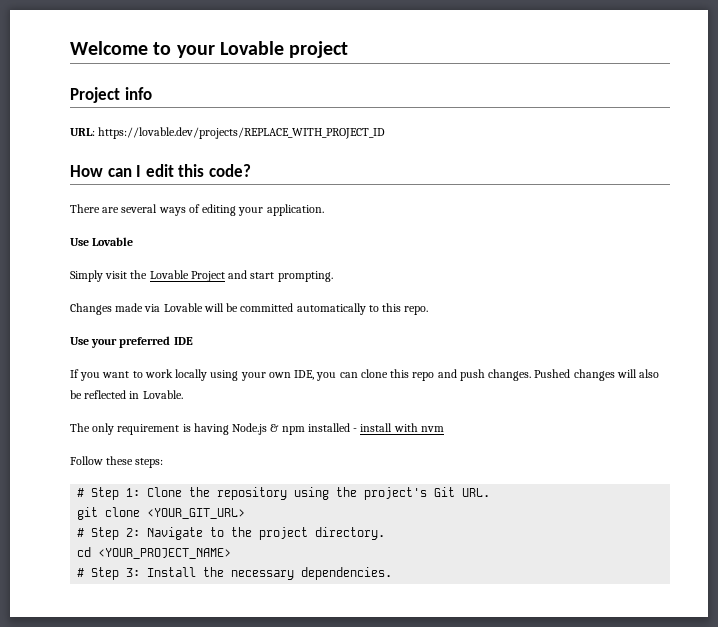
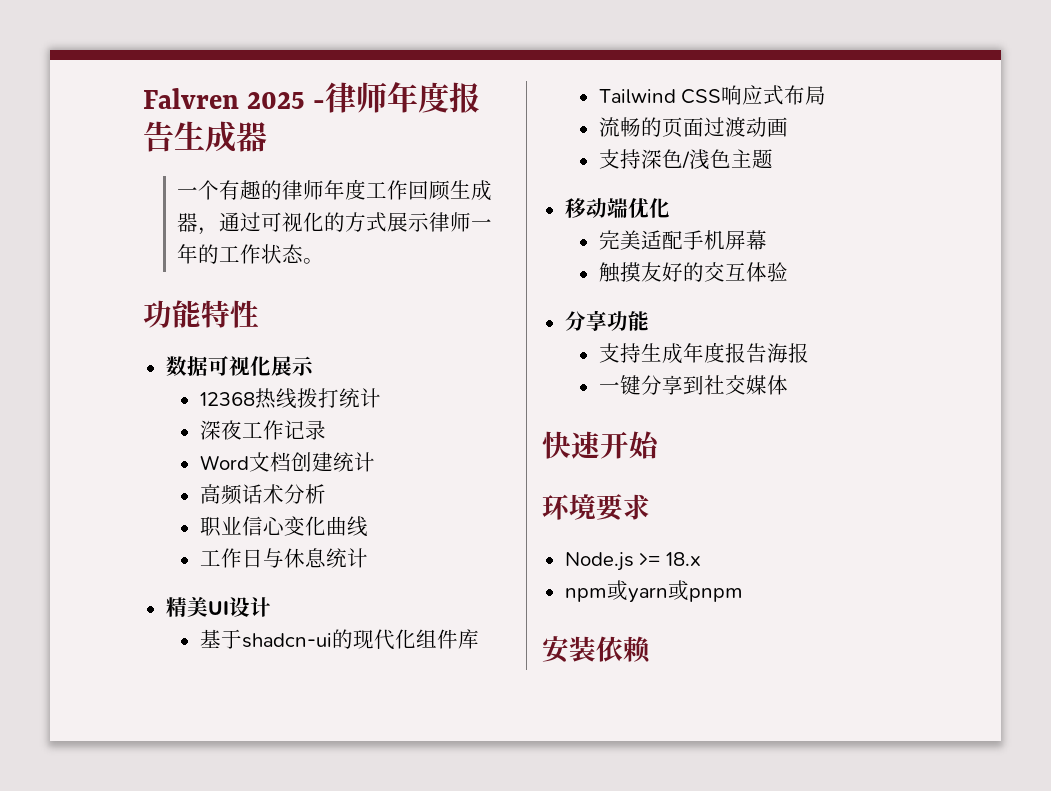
[70,41,349,58] [70,87,152,103] [70,127,386,139] [70,164,251,177] [70,204,324,216] [70,237,134,246] [70,270,333,282] [70,303,429,315] [70,336,193,348] [70,369,660,381] [70,390,183,399] [70,423,444,435] [70,456,164,468] [77,487,491,500] [77,507,246,520] [77,527,386,540] [77,547,232,559] [77,567,393,580] Welcome to your Lovable project // Project info // URL: https://lovable.dev/projects/REPLACE_WITH_PROJECT_ID // How can I edit this code? // There are several ways of editing your application. // Use Lovable // Simply visit the Lovable Project and start prompting. // Changes made via Lovable will be committed automatically to this repo. // Use your preferred IDE // If you want to work locally using your own IDE, you can clone this repo and push changes. Pushed changes will also be reflected in Lovable. // The only requirement is having Node.js & npm installed - install with nvm // Follow these steps: // # Step 1: Clone the repository using the project's Git URL. // git clone <YOUR_GIT_URL> // # Step 2: Navigate to the project directory. // cd <YOUR_PROJECT_NAME> // # Step 3: Install the necessary dependencies. -> [143,82,480,113] [143,121,267,152] [176,179,492,201] [176,212,492,235] [176,244,324,264] [143,300,259,328] [165,356,314,376] [199,388,381,409] [199,420,326,440] [199,452,375,472] [199,484,326,505] [199,516,368,537] [199,548,368,568] [165,596,271,617] [199,629,479,650] [598,85,827,105] [598,117,788,137] [598,149,773,170] [564,198,670,218] [598,230,767,250] [598,262,788,283] [564,310,649,331] [598,342,809,364] [598,375,788,395] [542,431,660,459] [542,494,650,521] [564,552,701,571] [564,580,743,603] [542,636,651,663] Falvren 2025 -律师年度报告生成器 // 一个有趣的律师年度工作回顾生成器，通过可视化的方式展示律师一年的工作状态。 // 功能特性 // 数据可视化展示 // 12368热线拨打统计 // 深夜工作记录 // Word文档创建统计 // 高频话术分析 // 职业信心变化曲线 // 工作日与休息统计 // 精美UI设计 // 基于shadcn-ui的现代化组件库 // Tailwind CSS响应式布局 // 流畅的页面过渡动画 // 支持深色/浅色主题 // 移动端优化 // 完美适配手机屏幕 // 触摸友好的交互体验 // 分享功能 // 支持生成年度报告海报 // 一键分享到社交媒体 // 快速开始 // 环境要求 // Node.js >= 18.x // npm或yarn或pnpm // 安装依赖

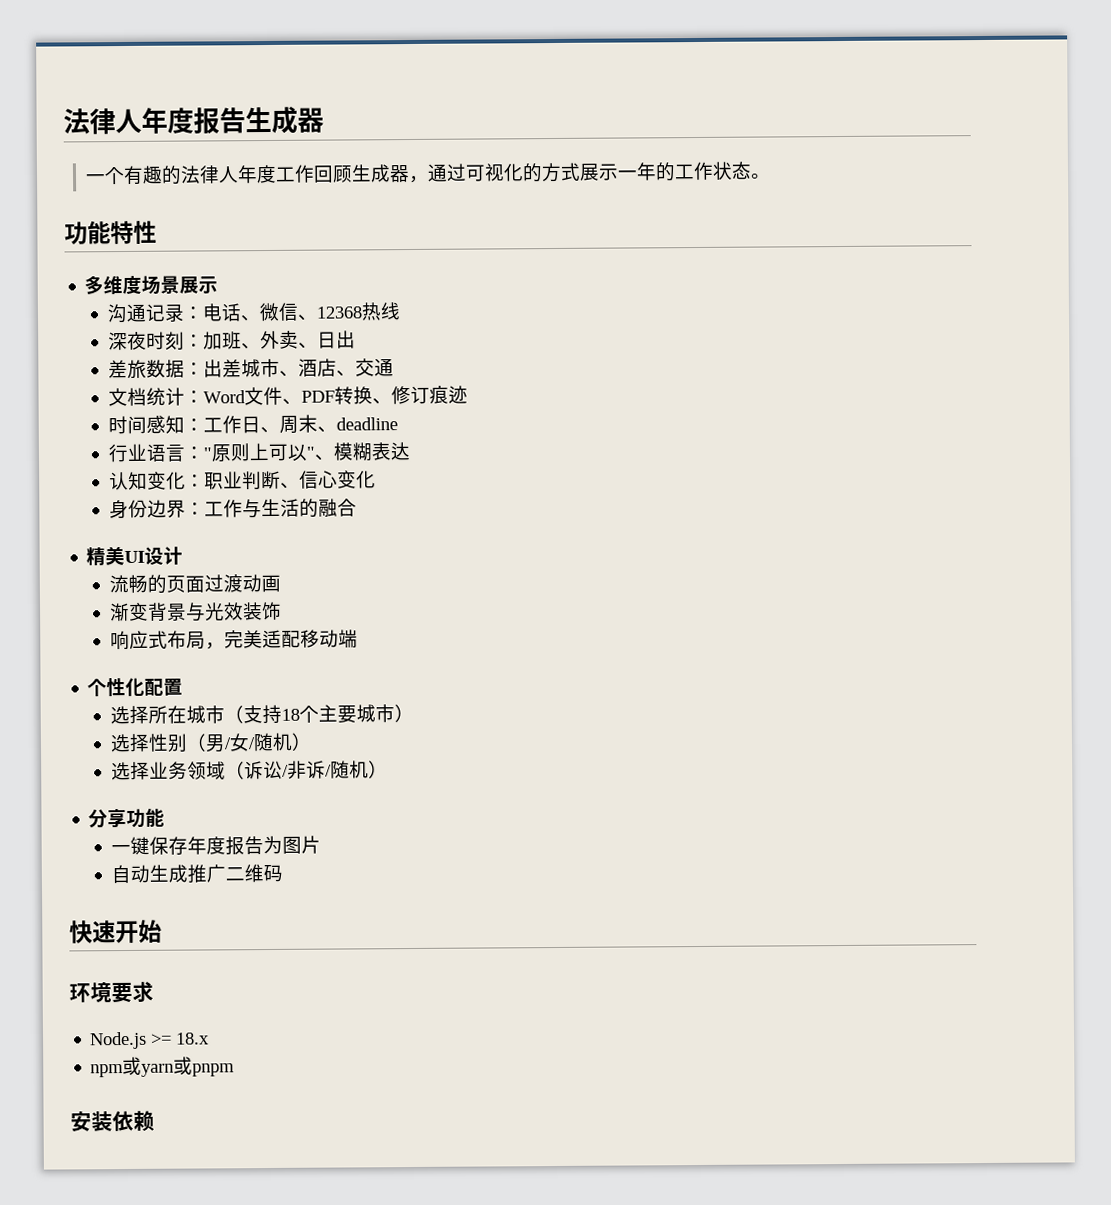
[143,82,387,113] Falvren 2025 -律师 -> [63,108,142,135] 法律人
[281,180,324,200] 律师 -> [180,165,240,184] 法律人
[428,212,471,232] 律师 -> (620, 172) none
[165,356,271,376] 数据可视化 -> [84,275,181,296] 多维度场景
(314, 366) none -> [106,302,318,324] 沟通记录：电话、微信、
[296,388,381,408] 拨打统计 -> (401, 311) none
[241,420,326,440] [199,452,375,472] [199,484,326,505] [199,516,368,537] [199,548,368,568] [165,596,271,617] [199,629,479,650] [598,85,827,105] 工作记录 // Word文档创建统计 // 高频话术分析 // 职业信心变化曲线 // 工作日与休息统计 // 精美UI设计 // 基于shadcn-ui的现代化组件库 // Tailwind CSS响应式布局 -> [145,330,356,351] [107,358,394,379] [107,385,468,407] [107,414,398,435] [107,442,411,463] [108,470,376,491] [108,498,357,520] [86,545,184,567] 时刻：加班、外卖、日出 // 差旅数据：出差城市、酒店、交通 // 文档统计：Word文件、PDF转换、修订痕迹 // 时间感知：工作日、周末、deadline // 行业语言："原则上可以"、模糊表达 // 认知变化：职业判断、信心变化 // 身份边界：工作与生活的融合 // 精美UI设计
[598,149,773,170] [564,198,670,218] [598,230,767,250] [598,262,788,283] [564,310,649,331] [598,342,809,364] [598,375,788,395] 支持深色/浅色主题 // 移动端优化 // 完美适配手机屏幕 // 触摸友好的交互体验 // 分享功能 // 支持生成年度报告海报 // 一键分享到社交媒体 -> [108,601,282,622] [109,629,358,651] [87,677,184,698] [109,703,414,725] [109,732,312,753] [110,760,388,781] [88,807,166,829] [110,835,321,856] [110,864,283,884] 渐变背景与光效装饰 // 响应式布局，完美适配移动端 // 个性化配置 // 选择所在城市（支持18个主要城市） // 选择性别（男/女/随机） // 选择业务领域（诉讼/非诉/随机） // 分享功能 // 一键保存年度报告为图片 // 自动生成推广二维码

